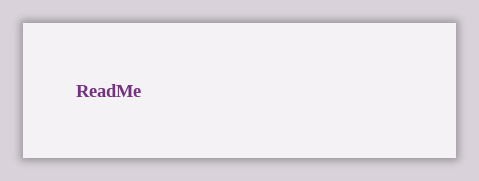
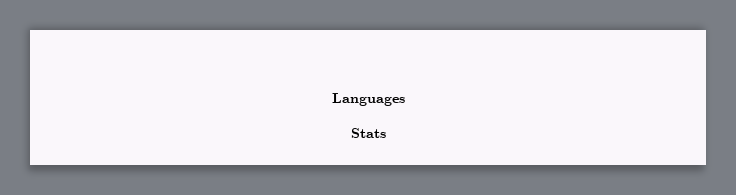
[76,84,141,97] ReadMe -> [331,93,405,106] [350,128,386,138] Languages // Stats

